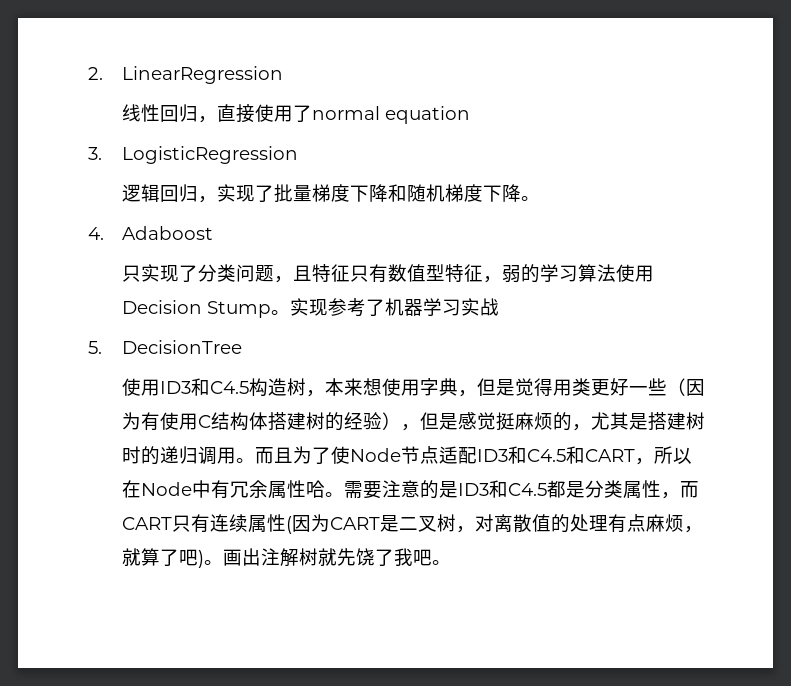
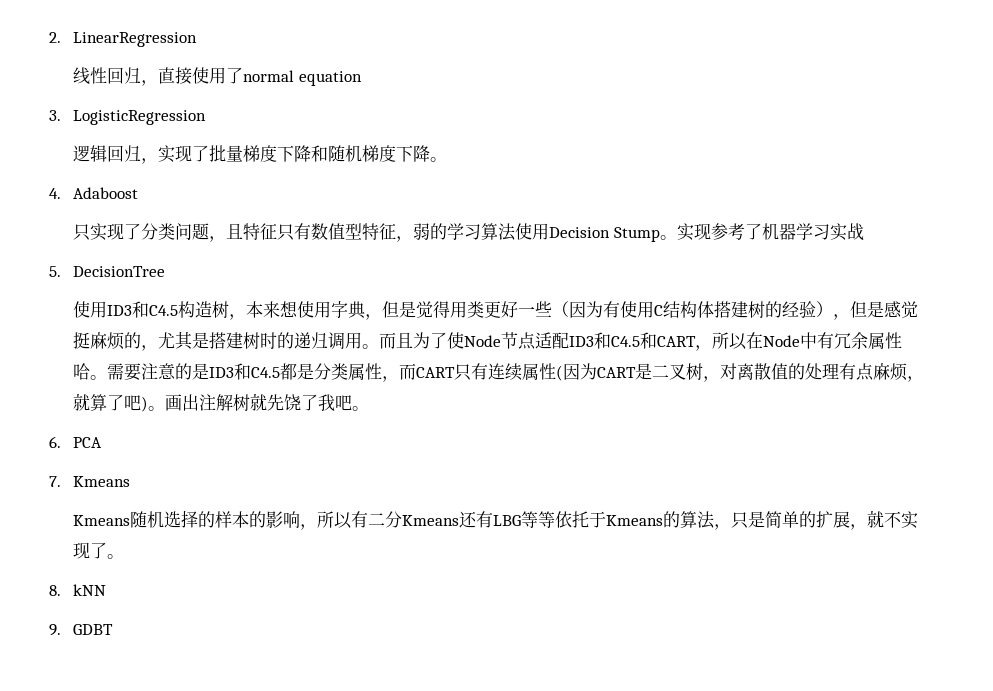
(452, 562) none -> [49,436,103,448] [49,476,131,487] [73,510,919,530] [73,542,125,559] [49,584,107,596] [49,624,114,636] // 6. PCA // 7. Kmeans // Kmeans随机选择的样本的影响，所以有二分Kmeans还有LBG等等依托于Kmeans的算法，只是简单的扩展，就不实现了。 // 8. kNN // 9. GDBT

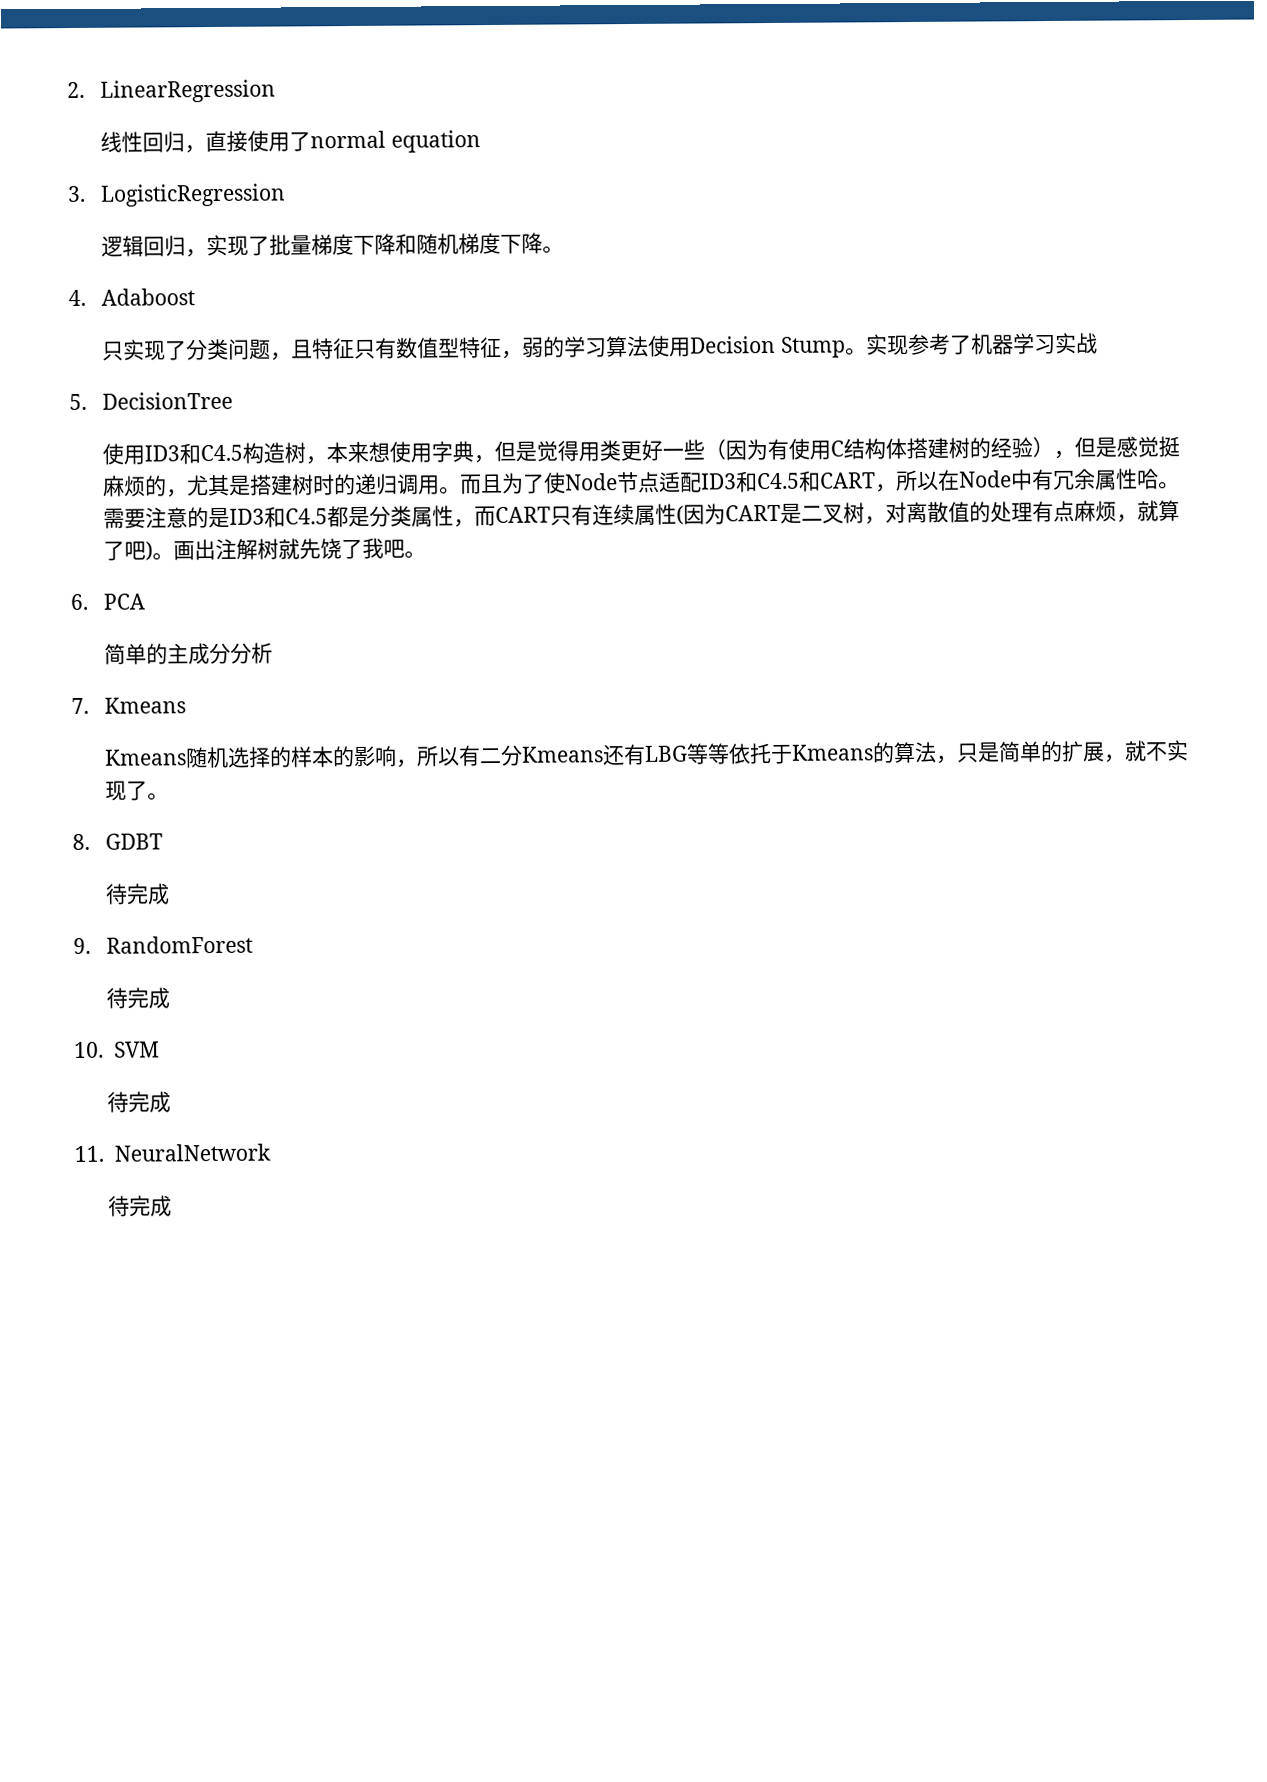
(103, 442) none -> [103,642,273,665] // 简单的主成分分析
[73,584,107,596] kNN -> [104,833,163,850] [104,883,170,905] GDBT // 待完成
[73,624,114,635] GDBT -> [105,935,253,954] [105,987,170,1009] [74,1041,160,1059] [106,1091,171,1113] [74,1143,271,1163] [107,1195,172,1217] RandomForest // 待完成 // 10. SVM // 待完成 // 11. NeuralNetwork // 待完成

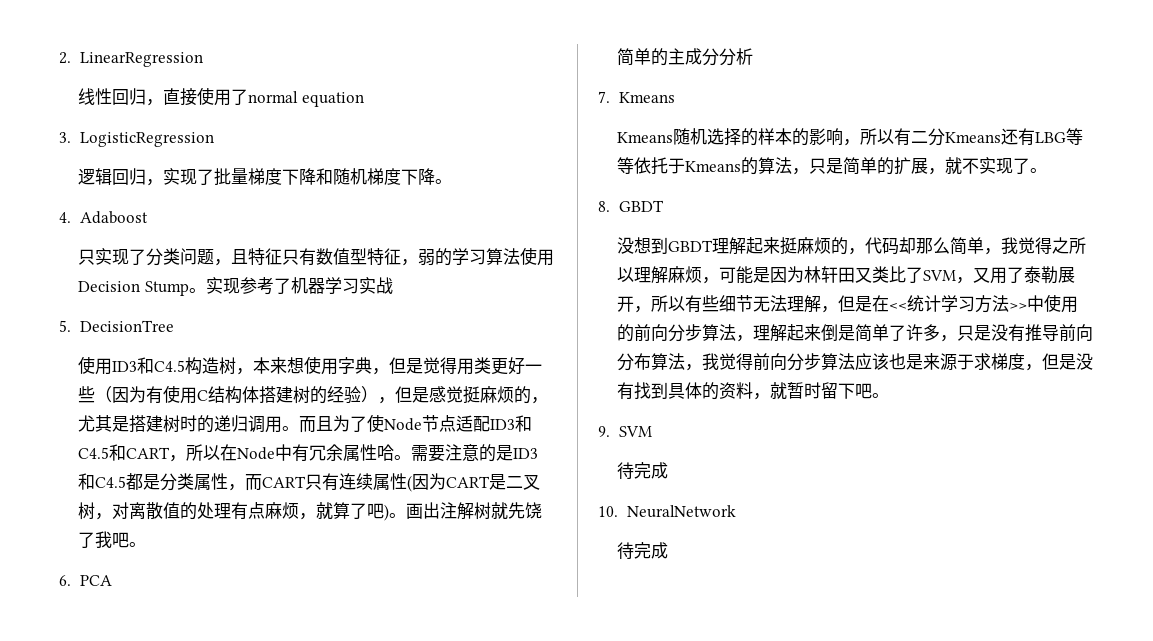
[104,833,163,850] [104,883,170,905] [73,935,253,955] [105,987,170,1009] [74,1041,104,1059] GDBT // 待完成 // 9. RandomForest // 待完成 // 10. -> [618,200,664,212] [617,237,1087,255] [617,266,1076,284] [617,294,1079,313] [617,324,1094,342] [617,353,1094,371] [617,382,890,400] [598,426,610,437] GBDT // 没想到GBDT理解起来挺麻烦的，代码却那么简单，我觉得之所以理解麻烦，可能是因为林轩田又类比了SVM，又用了泰勒展开，所以有些细节无法理解，但是在<<统计学习方法>>中使用的前向分步算法，理解起来倒是简单了许多，只是没有推导前向分布算法，我觉得前向分步算法应该也是来源于求梯度，但是没有找到具体的资料，就暂时留下吧。 // 9.
[74,1145,104,1163] 11. -> [598,506,618,517] 10.

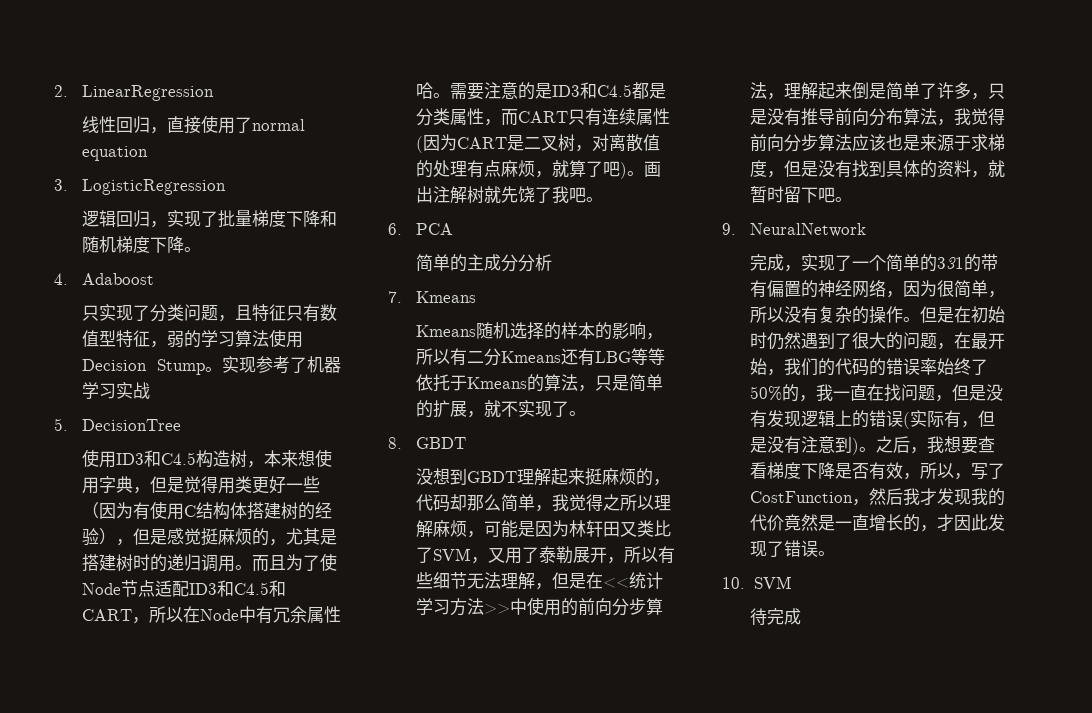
(610, 431) none -> [749,223,866,237] [749,254,998,272] [749,280,1005,298] [749,306,1005,324] [749,332,1005,350] [749,358,988,376] [749,384,1003,402] [749,410,995,429] [749,436,995,455] [749,462,1005,480] [749,488,1005,506] [749,514,1005,532] [749,540,835,557] [722,577,745,589] NeuralNetwork // 完成，实现了一个简单的331的带有偏置的神经网络，因为很简单，所以没有复杂的操作。但是在初始时仍然遇到了很大的问题，在最开始，我们的代码的错误率始终了50%的，我一直在找问题，但是没有发现逻辑上的错误(实际有，但是没有注意到)。之后，我想要查看梯度下降是否有效，所以，写了CostFunction，然后我才发现我的代价竟然是一直增长的，才因此发现了错误。 // 10.
[598,505,736,518] [617,542,669,560] // 10. NeuralNetwork // 待完成 -> (801, 616) none

